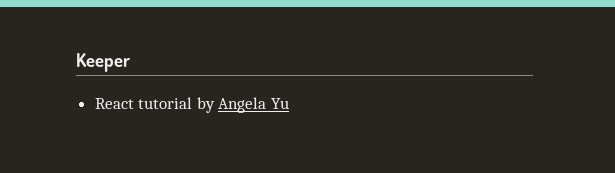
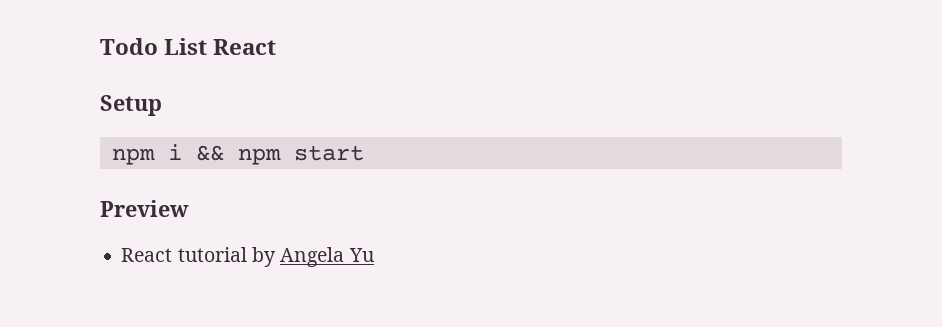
[76,53,130,72] Keeper -> [100,38,277,55] [100,95,162,116] [111,144,364,165] [100,200,189,217] Todo List React // Setup // npm i && npm start // Preview

